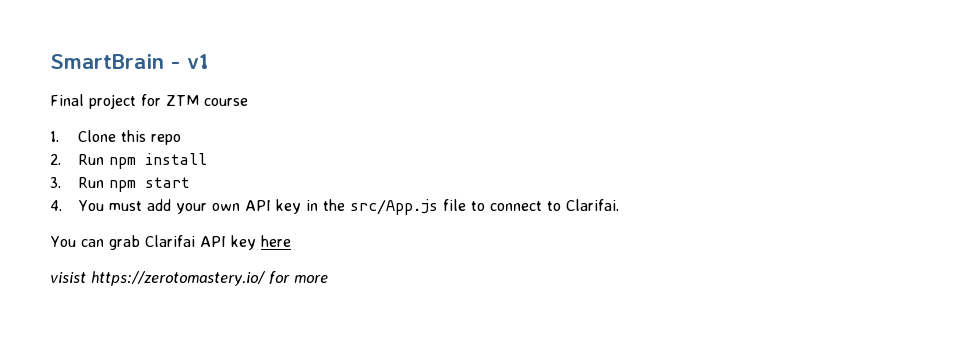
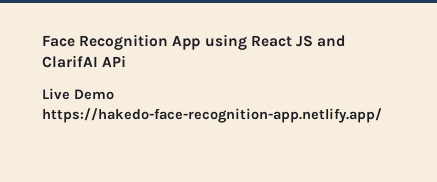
[50,54,209,69] [50,94,248,109] [50,130,181,145] [50,153,207,169] [50,177,190,192] [50,199,619,215] [50,235,291,250] [50,271,328,286] SmartBrain - v1 // Final project for ZTM course // 1. Clone this repo // 2. Run npm install // 3. Run npm start // 4. You must add your own API key in the src/App.js file to connect to Clarifai. // You can grab Clarifai API key here // visist https://zerotomastery.io/ for more -> [42,34,347,50] [42,55,127,68] [42,88,114,100] [42,108,382,123] Face Recognition App using React JS and ClarifAI APi // Live Demo https://hakedo-face-recognition-app.netlify.app/

